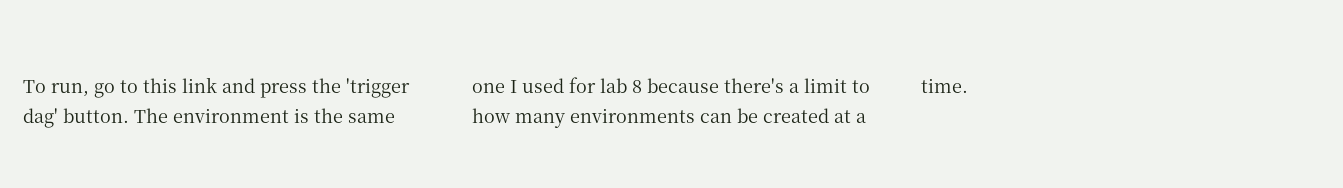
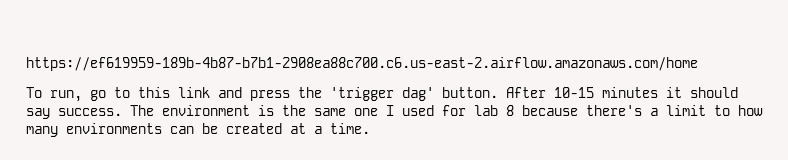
(23, 86) none -> [26,57,698,71] https://ef619959-189b-4b87-b7b1-2908ea88c700.c6.us-east-2.airflow.amazonaws.com/home //
(129, 115) none -> [506,87,738,98] [26,108,122,119] After 10-15 minutes it should say success.

